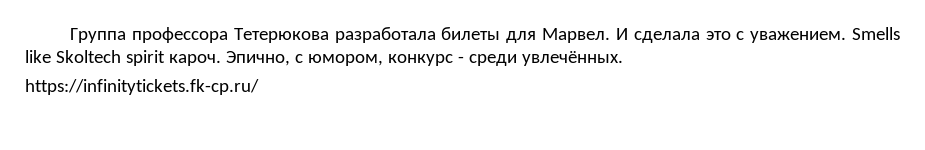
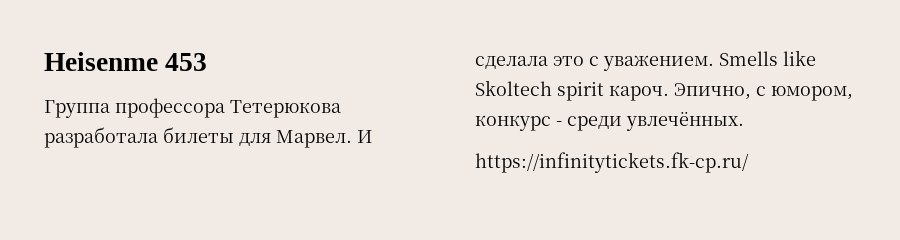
(70, 35) none -> [44,52,208,71] Heisenme 453 //

